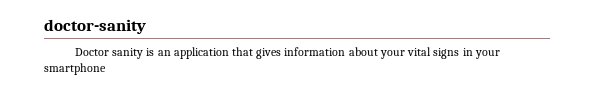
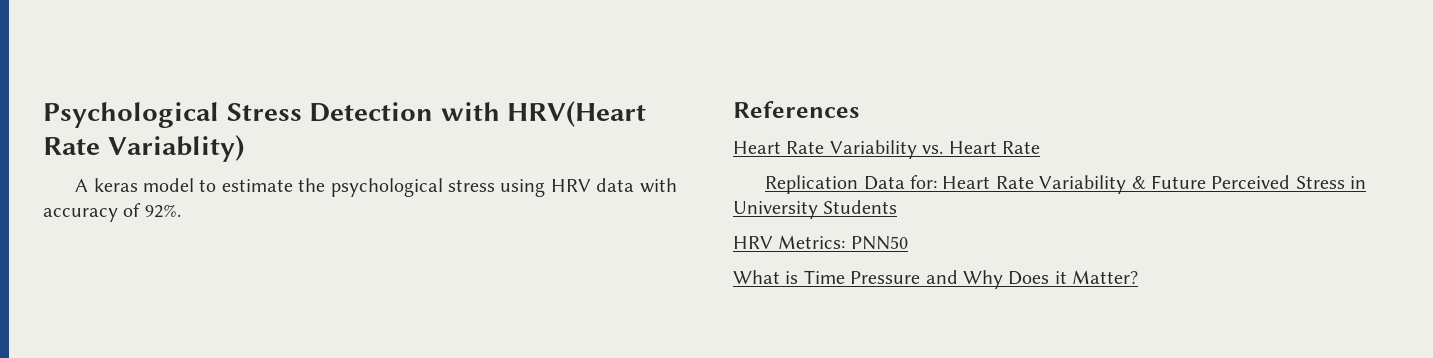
[44,19,146,34] [74,47,500,59] [44,63,106,75] doctor-sanity // Doctor sanity is an application that gives information about your vital signs in your smartphone -> [43,101,647,128] [43,135,244,162] [75,178,677,197] [43,203,181,222] [733,101,859,118] [733,140,1040,159] [765,175,1367,194] [733,200,898,219] [733,235,908,250] [733,270,1139,289] Psychological Stress Detection with HRV(Heart Rate Variablity) // A keras model to estimate the psychological stress using HRV data with accuracy of 92%. // References // Heart Rate Variability vs. Heart Rate // Replication Data for: Heart Rate Variability & Future Perceived Stress in University Students // HRV Metrics: PNN50 // What is Time Pressure and Why Does it Matter?

